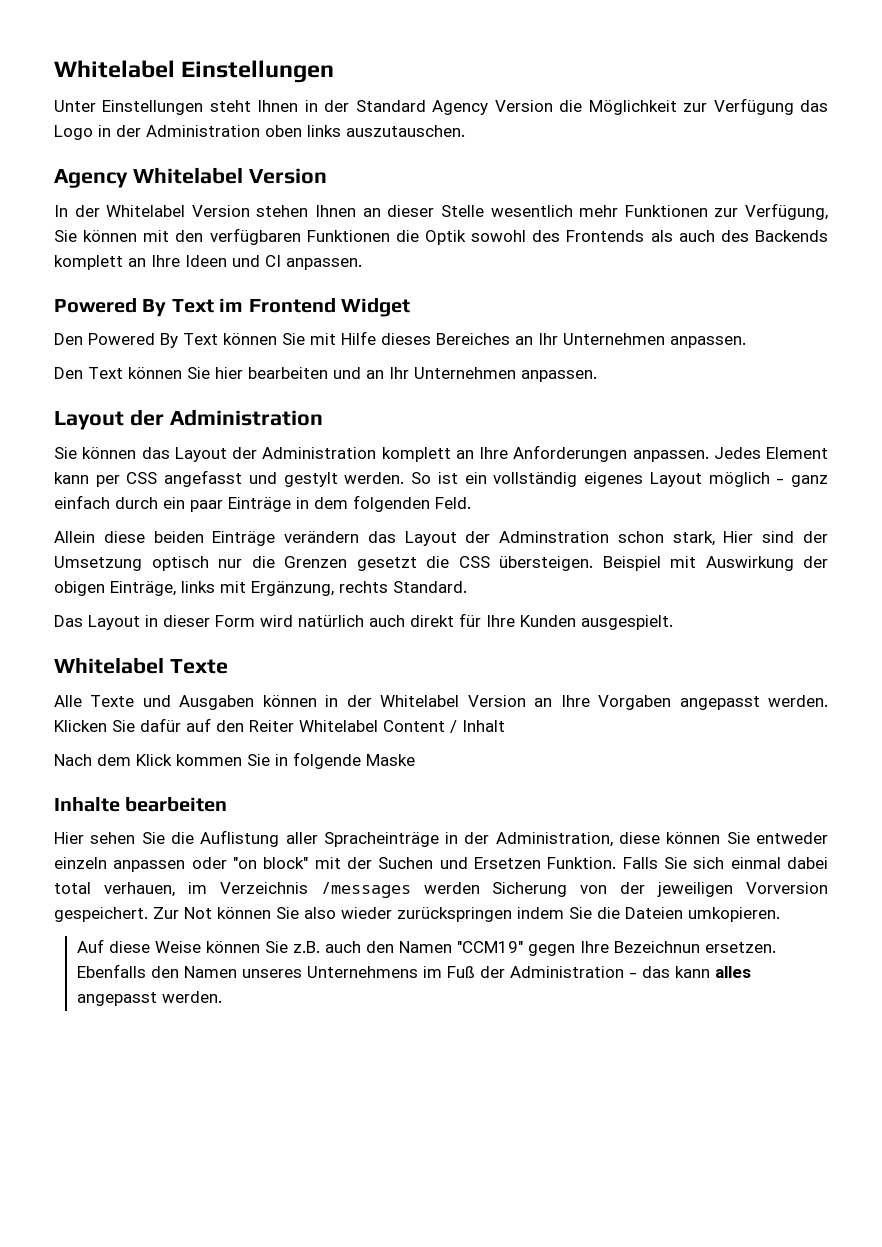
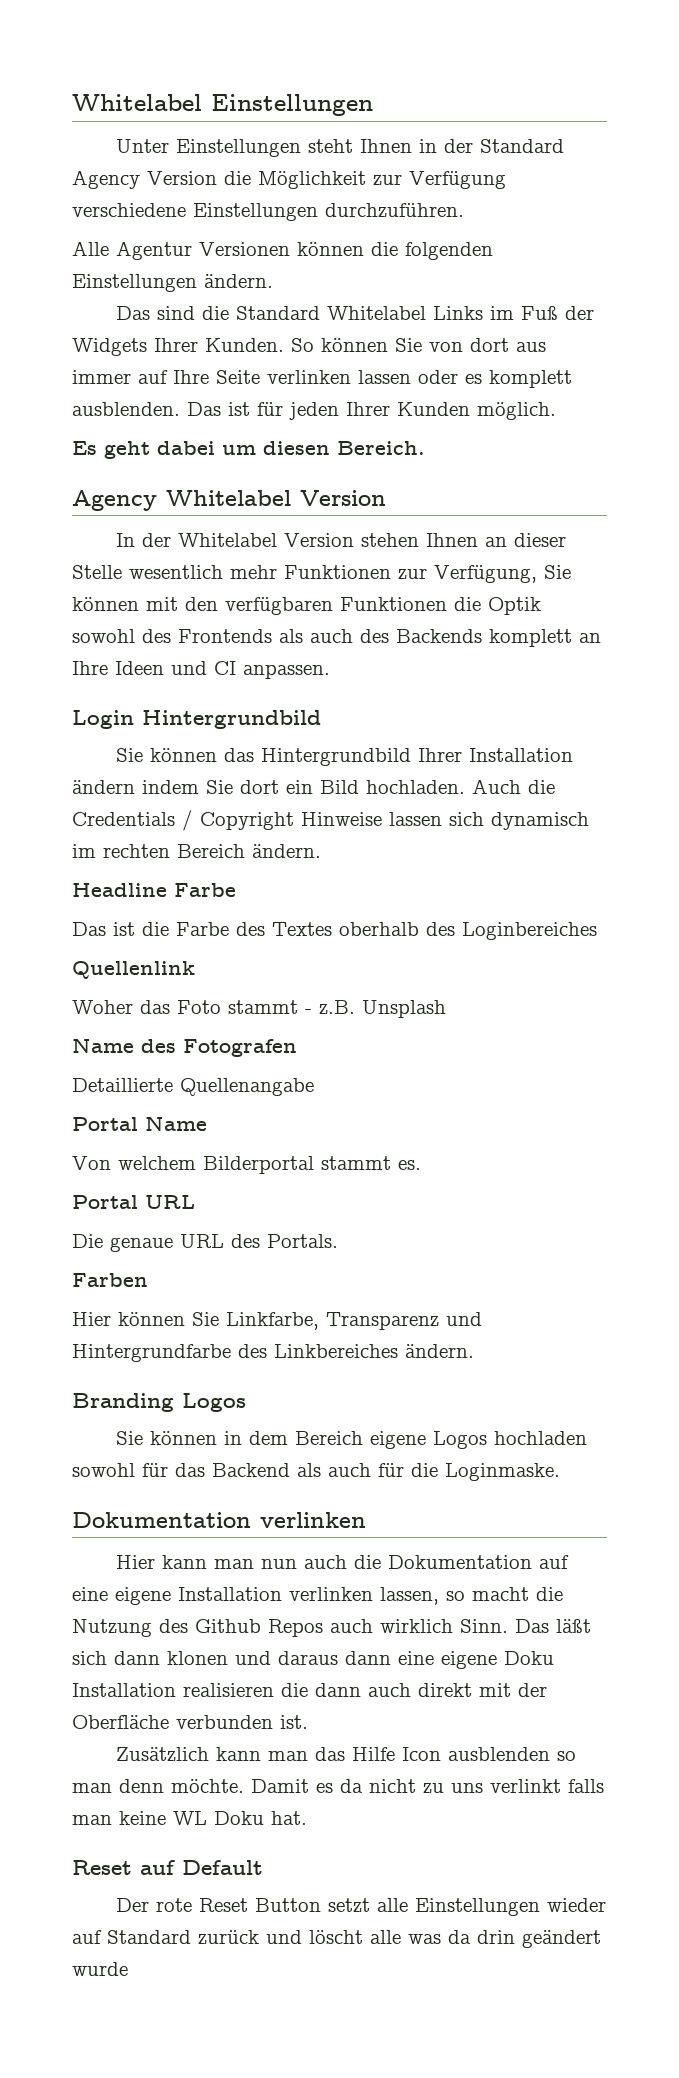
[799,100,828,112] [54,125,465,140] das Logo in der Administration oben links auszutauschen. -> [72,203,464,221] [72,241,493,260] [72,274,273,292] [116,306,595,320] [72,338,546,356] [72,370,572,388] [72,402,556,420] [72,441,425,459] verschiedene Einstellungen durchzuführen. // Alle Agentur Versionen können die folgenden Einstellungen ändern. // Das sind die Standard Whitelabel Links im Fuß der Widgets Ihrer Kunden. So können Sie von dort aus immer auf Ihre Seite verlinken lassen oder es komplett ausblenden. Das ist für jeden Ihrer Kunden möglich. // Es geht dabei um diesen Bereich.
[54,298,410,317] [54,331,746,348] [54,367,597,382] [54,409,323,430] [54,445,828,462] [54,470,829,487] [54,495,471,512] [54,531,828,546] [54,556,828,571] [54,581,467,596] [54,613,673,630] [54,657,228,674] [54,695,828,710] [54,718,505,733] [54,752,415,769] [54,797,228,812] [54,830,828,847] [54,857,829,872] [54,882,828,898] [54,907,780,922] [76,939,776,956] [76,964,751,978] [76,991,222,1006] Powered By Text im Frontend Widget // Den Powered By Text können Sie mit Hilfe dieses Bereiches an Ihr Unternehmen anpassen. // Den Text können Sie hier bearbeiten und an Ihr Unternehmen anpassen. // Layout der Administration // Sie können das Layout der Administration komplett an Ihre Anforderungen anpassen. Jedes Element kann per CSS angefasst und gestylt werden. So ist ein vollständig eigenes Layout möglich - ganz einfach durch ein paar Einträge in dem folgenden Feld. // Allein diese beiden Einträge verändern das Layout der Adminstration schon stark, Hier sind der Umsetzung optisch nur die Grenzen gesetzt die CSS übersteigen. Beispiel mit Auswirkung der obigen Einträge, links mit Ergänzung, rechts Standard. // Das Layout in dieser Form wird natürlich auch direkt für Ihre Kunden ausgespielt. // Whitelabel Texte // Alle Texte und Ausgaben können in der Whitelabel Version an Ihre Vorgaben angepasst werden. Klicken Sie dafür auf den Reiter Whitelabel Content / Inhalt // Nach dem Klick kommen Sie in folgende Maske // Inhalte bearbeiten // Hier sehen Sie die Auflistung aller Spracheinträge in der Administration, diese können Sie entweder einzeln anpassen oder "on block" mit der Suchen und Ersetzen Funktion. Falls Sie sich einmal dabei total verhauen, im Verzeichnis /messages werden Sicherung von der jeweiligen Vorversion gespeichert. Zur Not können Sie also wieder zurückspringen indem Sie die Dateien umkopieren. // Auf diese Weise können Sie z.B. auch den Namen "CCM19" gegen Ihre Bezeichnun ersetzen. Ebenfalls den Namen unseres Unternehmens im Fuß der Administration - das kann alles angepasst werden. -> [72,710,321,729] [116,748,574,766] [72,779,555,794] [72,810,589,831] [72,844,321,858] [72,883,236,897] [72,922,597,940] [72,961,195,979] [72,1000,446,1018] [72,1038,297,1057] [72,1078,314,1096] [72,1116,207,1131] [72,1156,421,1174] [72,1195,195,1209] [72,1234,338,1252] [72,1273,148,1287] [72,1312,482,1330] [72,1344,474,1362] [72,1393,246,1412] [116,1431,588,1449] [72,1463,560,1481] [72,1512,366,1528] [116,1555,570,1569] [72,1587,563,1605] [72,1619,591,1637] [72,1651,554,1669] [72,1683,547,1697] [72,1715,308,1729] [116,1747,577,1762] [72,1779,604,1794] [72,1811,307,1825] [72,1860,263,1875] [116,1898,607,1916] [72,1930,601,1948] [72,1962,128,1976] Login Hintergrundbild // Sie können das Hintergrundbild Ihrer Installation ändern indem Sie dort ein Bild hochladen. Auch die Credentials / Copyright Hinweise lassen sich dynamisch im rechten Bereich ändern. // Headline Farbe // Das ist die Farbe des Textes oberhalb des Loginbereiches // Quellenlink // Woher das Foto stammt - z.B. Unsplash // Name des Fotografen // Detaillierte Quellenangabe // Portal Name // Von welchem Bilderportal stammt es. // Portal URL // Die genaue URL des Portals. // Farben // Hier können Sie Linkfarbe, Transparenz und Hintergrundfarbe des Linkbereiches ändern. // Branding Logos // Sie können in dem Bereich eigene Logos hochladen sowohl für das Backend als auch für die Loginmaske. // Dokumentation verlinken // Hier kann man nun auch die Dokumentation auf eine eigene Installation verlinken lassen, so macht die Nutzung des Github Repos auch wirklich Sinn. Das läßt sich dann klonen und daraus dann eine eigene Doku Installation realisieren die dann auch direkt mit der Oberfläche verbunden ist. // Zusätzlich kann man das Hilfe Icon ausblenden so man denn möchte. Damit es da nicht zu uns verlinkt falls man keine WL Doku hat. // Reset auf Default // Der rote Reset Button setzt alle Einstellungen wieder auf Standard zurück und löscht alle was da drin geändert wurde

